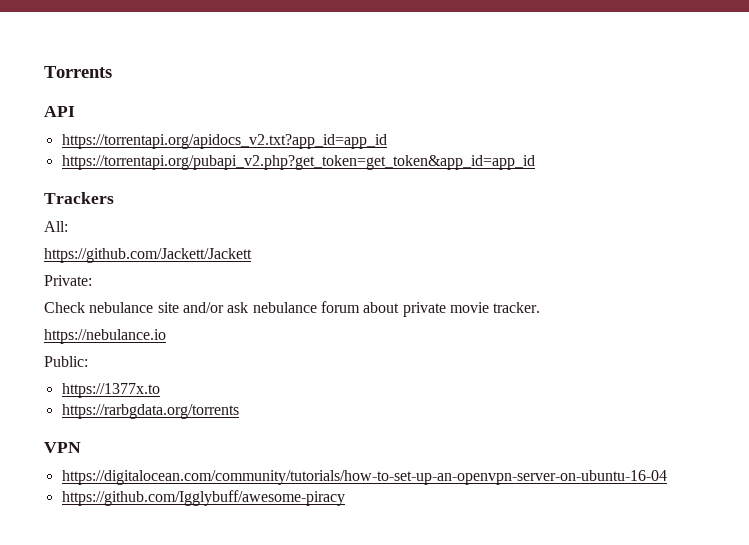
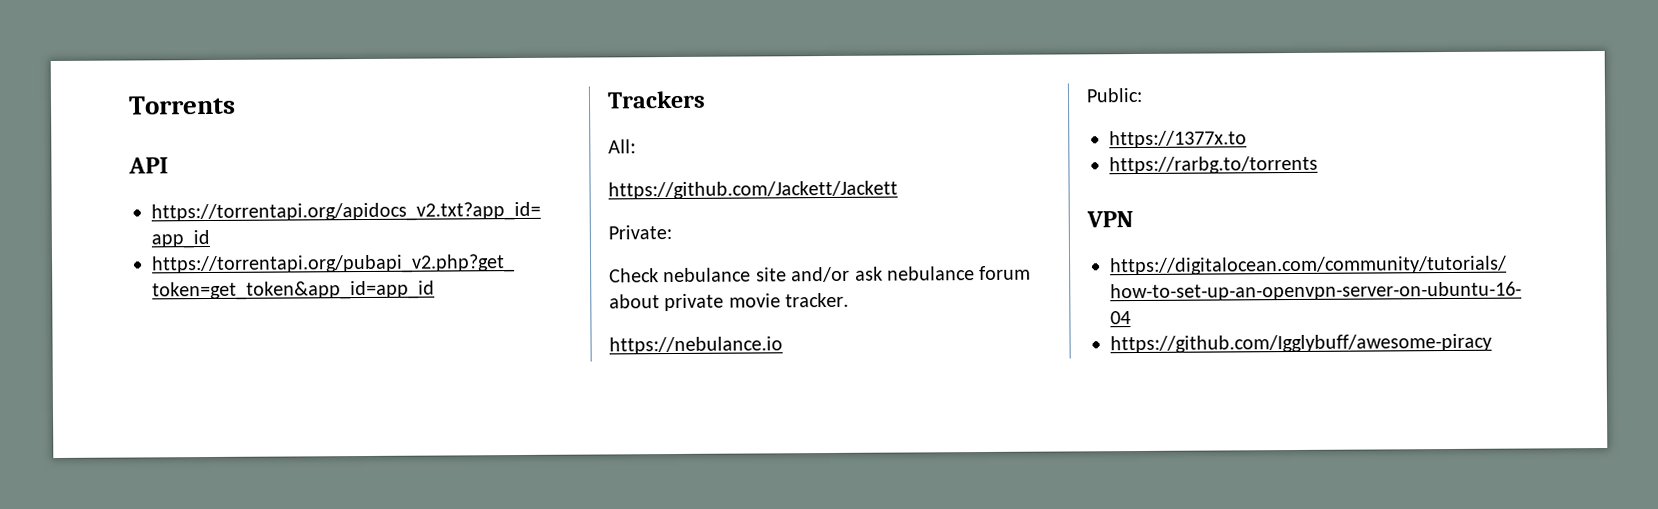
[61,404,239,419] https://rarbgdata.org/torrents -> [1109,155,1318,175] https://rarbg.to/torrents

